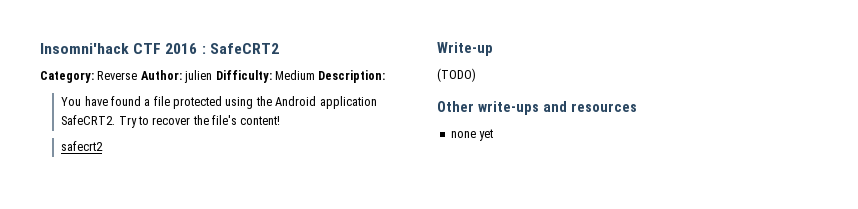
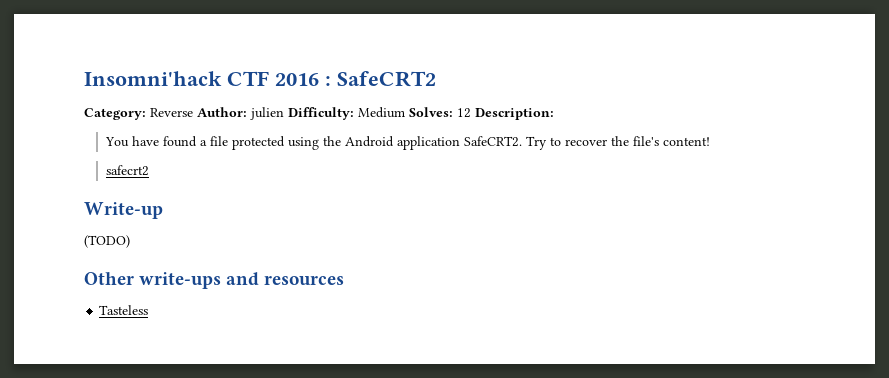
(315, 75) none -> [409,107,471,118] Solves: 12
[450,129,494,141] none yet -> [99,305,149,315] Tasteless

